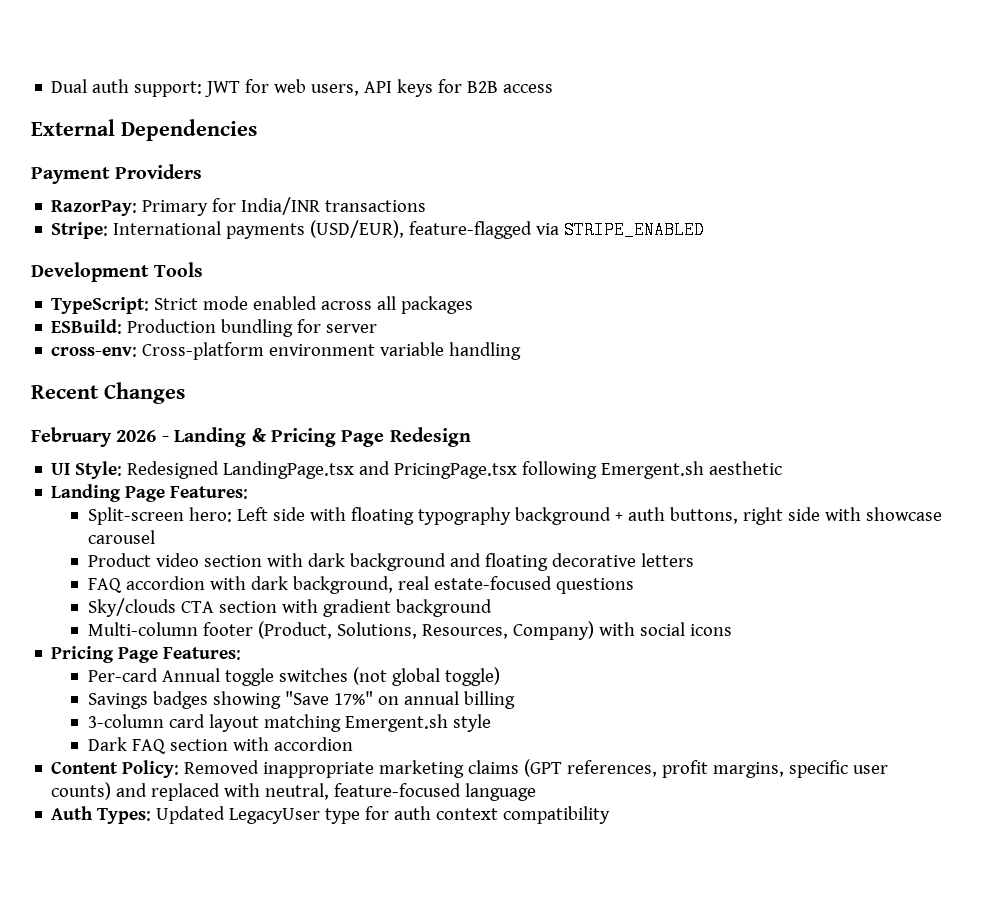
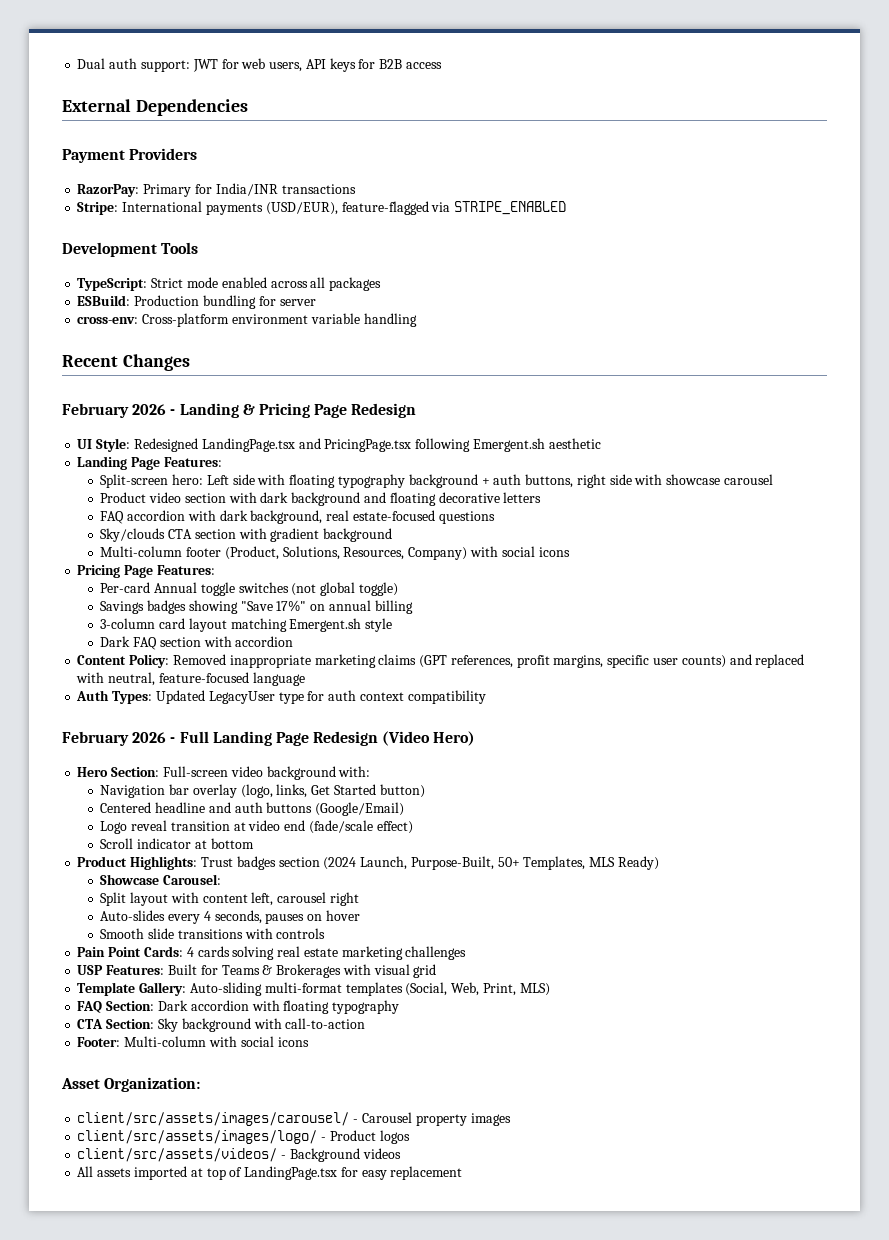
(611, 815) none -> [62,731,476,746] [77,766,371,780] [100,784,425,798] [100,802,405,816] [100,820,413,834] [100,838,254,849] [77,856,659,870] [100,874,222,885] [100,892,359,906] [100,910,360,924] [100,928,326,939] [77,946,467,960] [77,964,437,978] [77,982,550,996] [77,1000,400,1014] [77,1018,366,1032] [77,1036,309,1047] [61,1077,201,1092] [77,1112,511,1126] [77,1130,410,1144] [77,1148,401,1162] [77,1166,463,1180] // February 2026 - Full Landing Page Redesign (Video Hero) // Hero Section: Full-screen video background with: // Navigation bar overlay (logo, links, Get Started button) // Centered headline and auth buttons (Google/Email) // Logo reveal transition at video end (fade/scale effect) // Scroll indicator at bottom // Product Highlights: Trust badges section (2024 Launch, Purpose-Built, 50+ Templates, MLS Ready) // Showcase Carousel: // Split layout with content left, carousel right // Auto-slides every 4 seconds, pauses on hover // Smooth slide transitions with controls // Pain Point Cards: 4 cards solving real estate marketing challenges // USP Features: Built for Teams & Brokerages with visual grid // Template Gallery: Auto-sliding multi-format templates (Social, Web, Print, MLS) // FAQ Section: Dark accordion with floating typography // CTA Section: Sky background with call-to-action // Footer: Multi-column with social icons // Asset Organization: // client/src/assets/images/carousel/ - Carousel property images // client/src/assets/images/logo/ - Product logos // client/src/assets/videos/ - Background videos // All assets imported at top of LandingPage.tsx for easy replacement

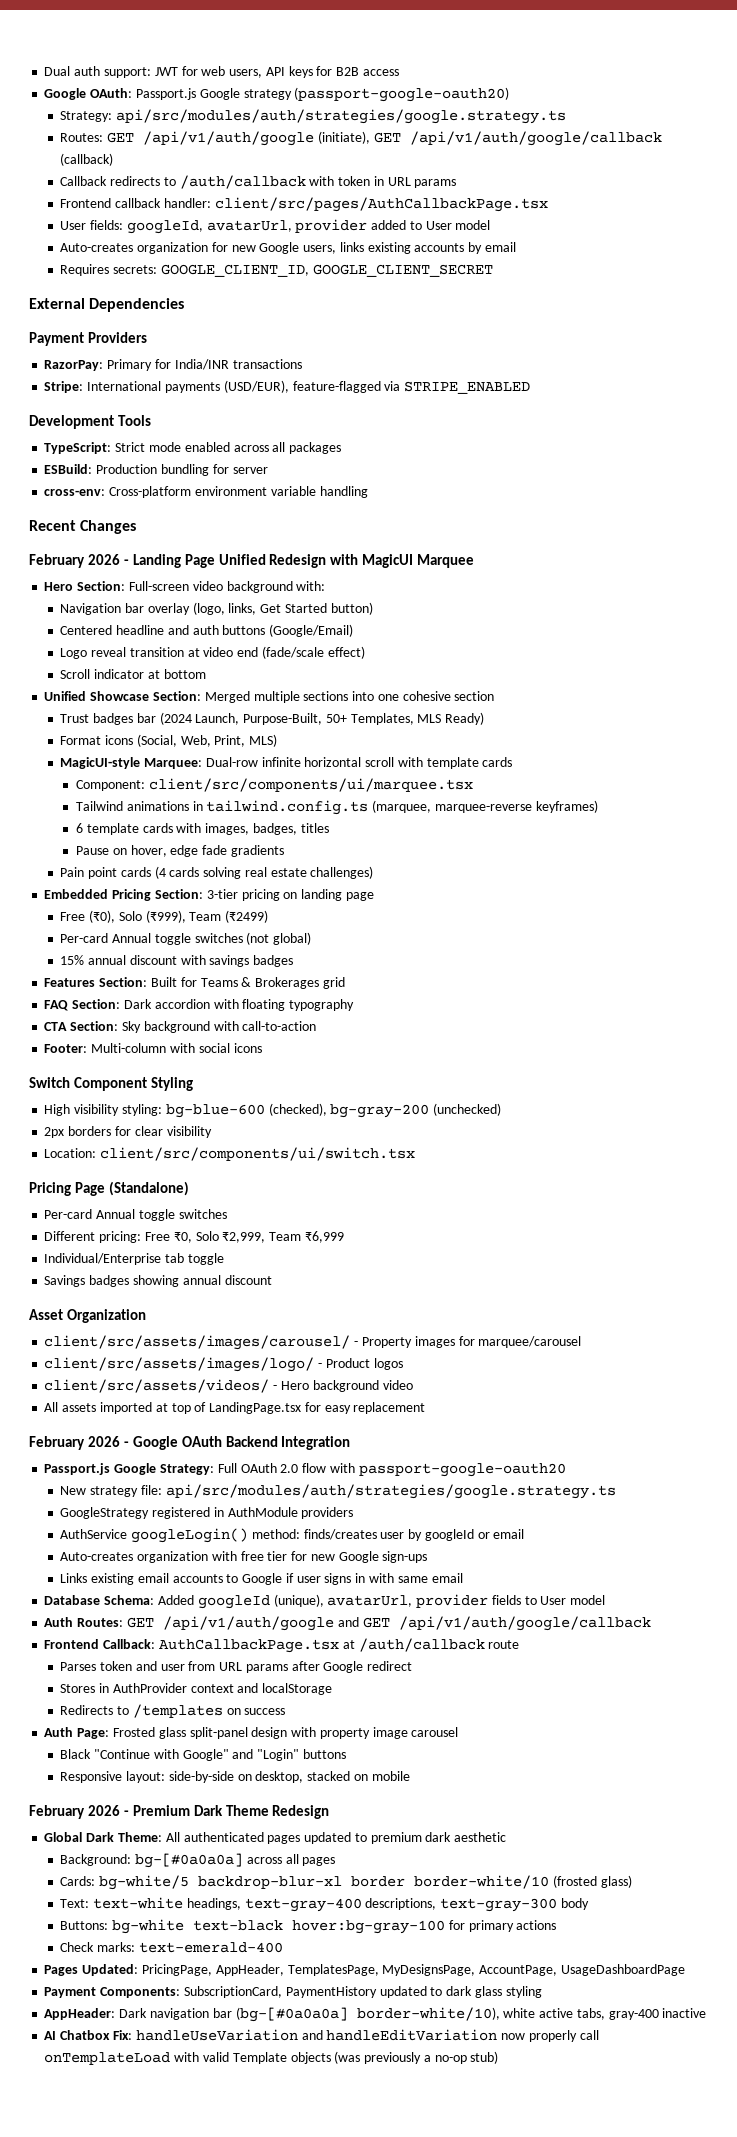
(442, 65) none -> [44,87,510,102] [60,109,567,124] [60,131,662,146] [60,153,114,166] [60,175,457,189] [60,197,548,212] [60,219,491,234] [60,242,517,254] [60,264,493,277] // Google OAuth: Passport.js Google strategy (passport-google-oauth20) // Strategy: api/src/modules/auth/strategies/google.strategy.ts // Routes: GET /api/v1/auth/google (initiate), GET /api/v1/auth/google/callback (callback) // Callback redirects to /auth/callback with token in URL params // Frontend callback handler: client/src/pages/AuthCallbackPage.tsx // User fields: googleId, avatarUrl, provider added to User model // Auto-creates organization for new Google users, links existing accounts by email // Requires secrets: GOOGLE_CLIENT_ID, GOOGLE_CLIENT_SECRET
[242,403,417,418] [77,438,601,452] [77,456,222,470] [100,474,773,488] [100,492,542,506] [100,510,495,524] [100,528,393,542] [100,546,570,560] [77,565,215,578] [100,582,398,596] [100,600,413,614] [100,618,393,632] [100,636,294,650] [77,654,805,668] [76,672,305,686] [76,690,486,704] [62,731,476,746] & Pricing Page Redesign // UI Style: Redesigned LandingPage.tsx and PricingPage.tsx following Emergent.sh aesthetic // Landing Page Features: // Split-screen hero: Left side with floating typography background + auth buttons, right side with showcase carousel // Product video section with dark background and floating decorative letters // FAQ accordion with dark background, real estate-focused questions // Sky/clouds CTA section with gradient background // Multi-column footer (Product, Solutions, Resources, Company) with social icons // Pricing Page Features: // Per-card Annual toggle switches (not global toggle) // Savings badges showing "Save 17%" on annual billing // 3-column card layout matching Emergent.sh style // Dark FAQ section with accordion // Content Policy: Removed inappropriate marketing claims (GPT references, profit margins, specific user counts) and replaced with neutral, feature-focused language // Auth Types: Updated LegacyUser type for auth context compatibility // February 2026 - Full Landing Page Redesign (Video Hero) -> [184,554,475,568] Page Unified Redesign with MagicUI Marquee
[77,856,198,870] Product Highlights: -> [44,691,495,703] Unified Showcase Section: Merged multiple sections into one cohesive section //
[278,857,320,867] section -> [136,713,156,723] bar
[100,874,222,885] [100,892,359,906] [100,910,360,924] [100,928,326,939] [77,946,467,960] [77,965,165,975] Showcase Carousel: // Split layout with content left, carousel right // Auto-slides every 4 seconds, pauses on hover // Smooth slide transitions with controls // Pain Point Cards: 4 cards solving real estate marketing challenges // USP Features: -> [60,734,278,747] [60,757,513,769] [76,778,473,792] [76,800,598,815] [76,823,329,835] [76,845,284,857] [60,866,374,879] [44,889,374,901] [60,910,269,923] [60,932,312,945] [60,955,294,967] [44,977,148,987] Format icons (Social, Web, Print, MLS) // MagicUI-style Marquee: Dual-row infinite horizontal scroll with template cards // Component: client/src/components/ui/marquee.tsx // Tailwind animations in tailwind.config.ts (marquee, marquee-reverse keyframes) // 6 template cards with images, badges, titles // Pause on hover, edge fade gradients // Pain point cards (4 cards solving real estate challenges) // Embedded Pricing Section: 3-tier pricing on landing page // Free (₹0), Solo (₹999), Team (₹2499) // Per-card Annual toggle switches (not global) // 15% annual discount with savings badges // Features Section:
[342,964,410,975] with visual -> (320, 983) none
[77,982,550,996] // Template Gallery: Auto-sliding multi-format templates (Social, Web, Print, MLS) -> (345, 983) none
(309, 1042) none -> [29,1077,193,1091] [44,1103,502,1118] [44,1126,212,1138] [44,1147,416,1161] [29,1181,189,1196] [44,1209,227,1221] [44,1231,344,1243] [44,1253,224,1265] [44,1275,272,1287] // Switch Component Styling // High visibility styling: bg-blue-600 (checked), bg-gray-200 (unchecked) // 2px borders for clear visibility // Location: client/src/components/ui/switch.tsx // Pricing Page (Standalone) // Per-card Annual toggle switches // Different pricing: Free ₹0, Solo ₹2,999, Team ₹6,999 // Individual/Enterprise tab toggle // Savings badges showing annual discount
[104,1077,201,1092] Organization: -> [66,1309,146,1323] Organization
[361,1112,467,1126] Carousel property -> [361,1337,412,1348] Property
(511, 1119) none -> [458,1336,582,1348] for marquee/carousel
[289,1148,401,1162] Background videos -> [280,1380,413,1392] Hero background video
(463, 1173) none -> [29,1436,351,1450] [44,1463,566,1477] [60,1484,616,1499] [60,1507,354,1519] [60,1528,525,1543] [60,1551,428,1563] [60,1573,463,1585] [44,1594,606,1609] [44,1616,651,1631] [44,1638,520,1653] [60,1661,413,1673] [60,1683,333,1695] [60,1704,286,1718] [44,1727,459,1739] [60,1749,346,1761] [60,1771,410,1783] [29,1805,330,1819] [44,1832,507,1844] [60,1853,336,1868] [60,1875,632,1890] [60,1897,589,1912] [60,1919,557,1934] [60,1942,283,1953] [44,1964,685,1976] [44,1986,542,1998] [44,2007,707,2022] [44,2029,599,2042] [44,2051,499,2065] // February 2026 - Google OAuth Backend Integration // Passport.js Google Strategy: Full OAuth 2.0 flow with passport-google-oauth20 // New strategy file: api/src/modules/auth/strategies/google.strategy.ts // GoogleStrategy registered in AuthModule providers // AuthService googleLogin() method: finds/creates user by googleId or email // Auto-creates organization with free tier for new Google sign-ups // Links existing email accounts to Google if user signs in with same email // Database Schema: Added googleId (unique), avatarUrl, provider fields to User model // Auth Routes: GET /api/v1/auth/google and GET /api/v1/auth/google/callback // Frontend Callback: AuthCallbackPage.tsx at /auth/callback route // Parses token and user from URL params after Google redirect // Stores in AuthProvider context and localStorage // Redirects to /templates on success // Auth Page: Frosted glass split-panel design with property image carousel // Black "Continue with Google" and "Login" buttons // Responsive layout: side-by-side on desktop, stacked on mobile // February 2026 - Premium Dark Theme Redesign // Global Dark Theme: All authenticated pages updated to premium dark aesthetic // Background: bg-[#0a0a0a] across all pages // Cards: bg-white/5 backdrop-blur-xl border border-white/10 (frosted glass) // Text: text-white headings, text-gray-400 descriptions, text-gray-300 body // Buttons: bg-white text-black hover:bg-gray-100 for primary actions // Check marks: text-emerald-400 // Pages Updated: PricingPage, AppHeader, TemplatesPage, MyDesignsPage, AccountPage, UsageDashboardPage // Payment Components: SubscriptionCard, PaymentHistory updated to dark glass styling // AppHeader: Dark navigation bar (bg-[#0a0a0a] border-white/10), white active tabs, gray-400 inactive // AI Chatbox Fix: handleUseVariation and handleEditVariation now properly call onTemplateLoad with valid Template objects (was previously a no-op stub)

